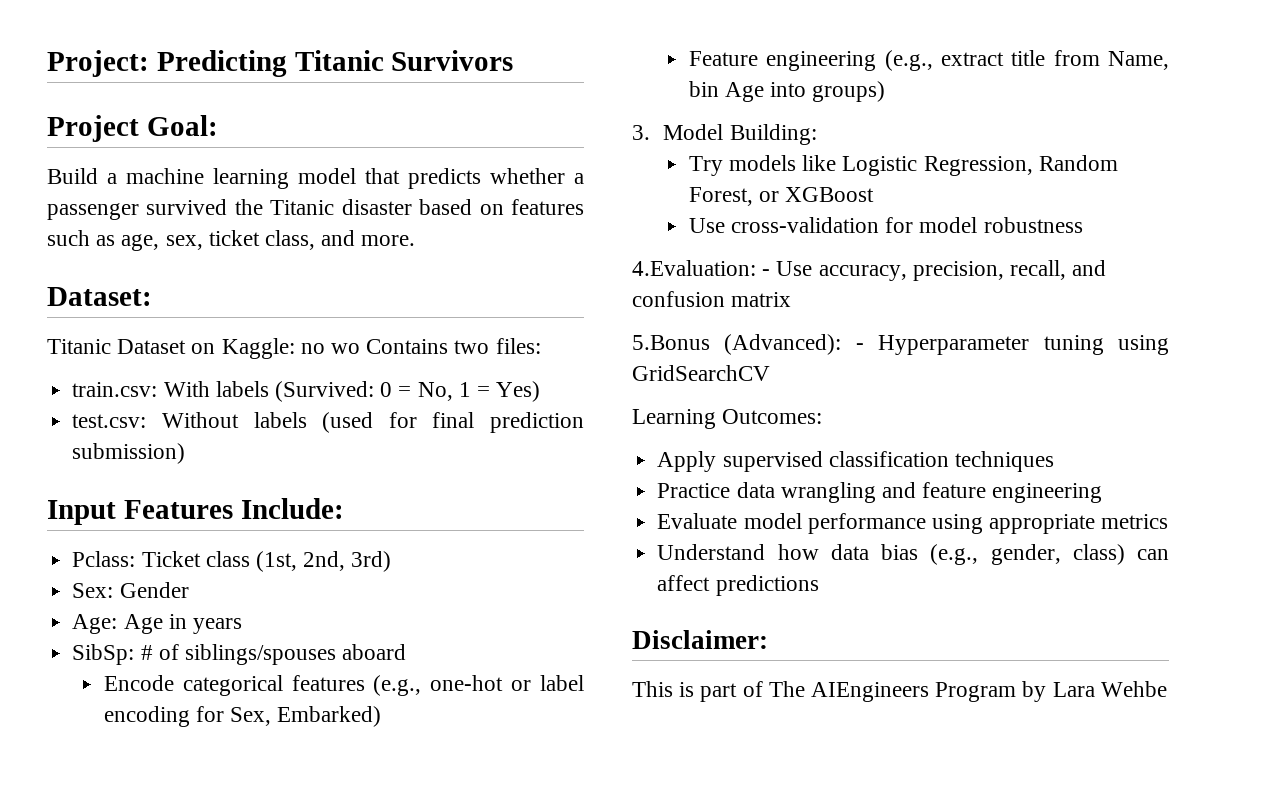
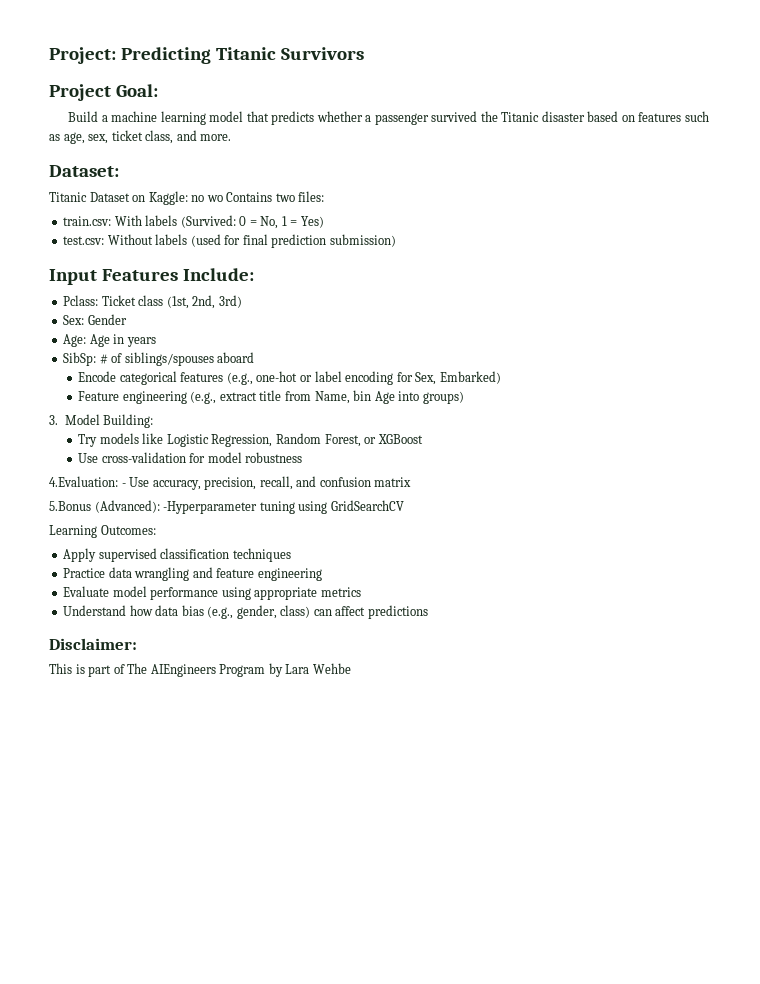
[855,335,1030,355] - Hyperparameter -> [163,501,258,514] -Hyperparameter

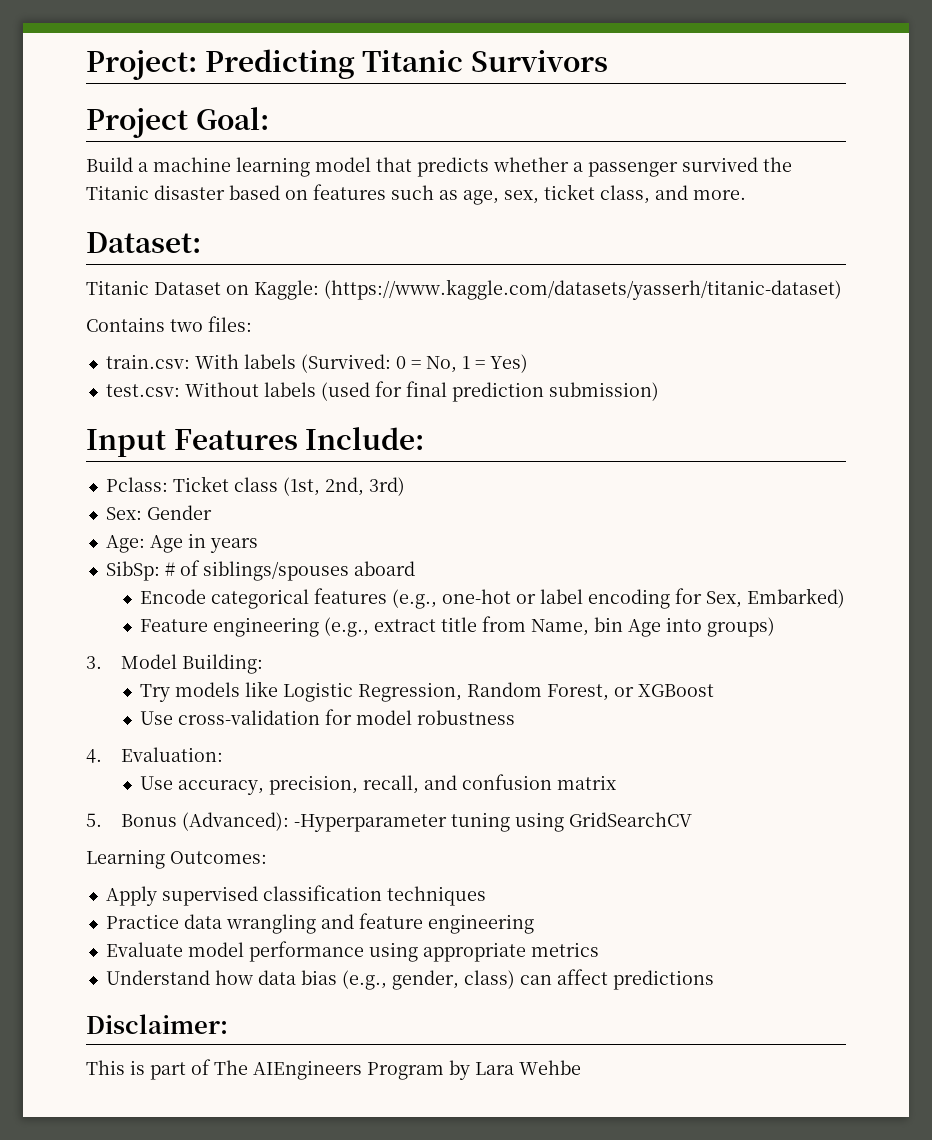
[191,195,223,202] no wo -> [324,279,842,300] (https://www.kaggle.com/datasets/yasserh/titanic-dataset) //
[49,476,126,487] 4.Evaluation: - -> [86,747,223,763] 4. Evaluation: //
[49,501,91,511] 5.Bonus -> [86,813,177,827] 5. Bonus

